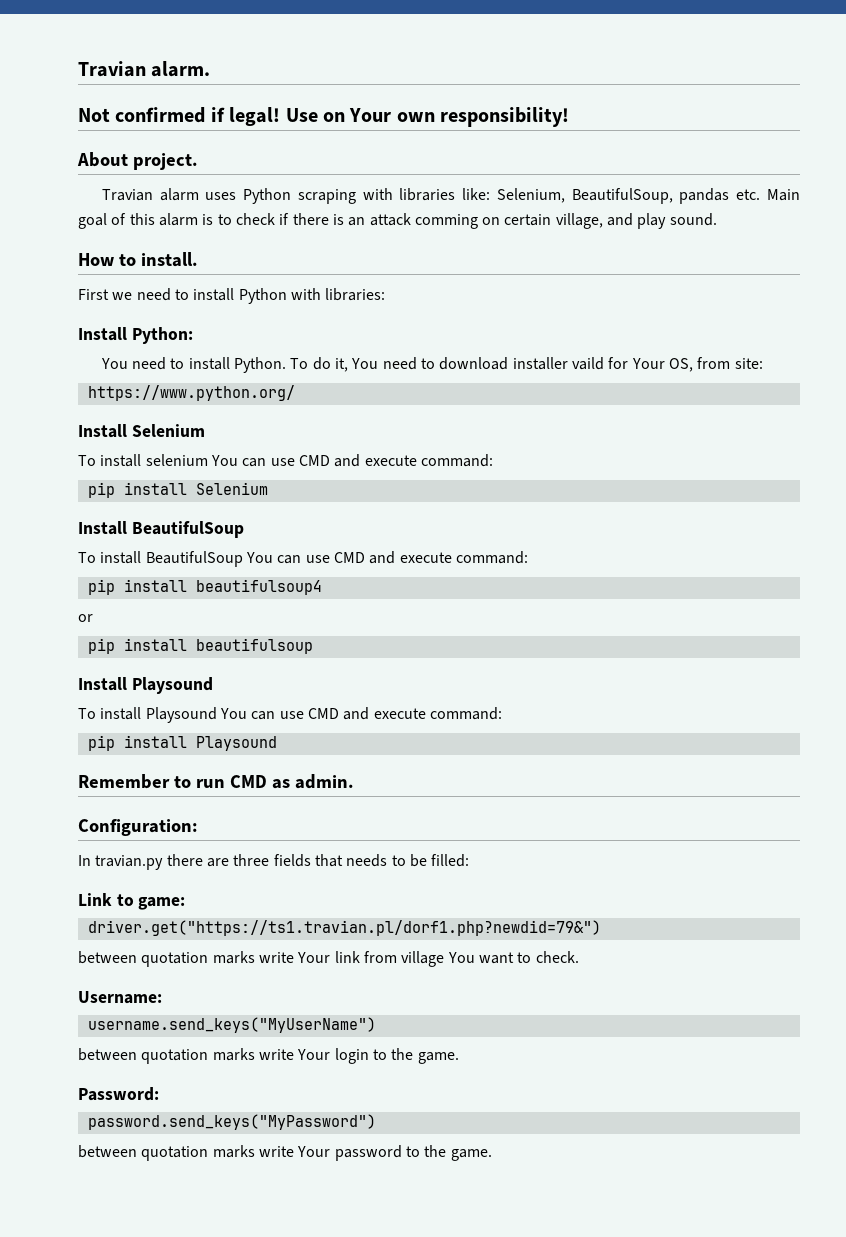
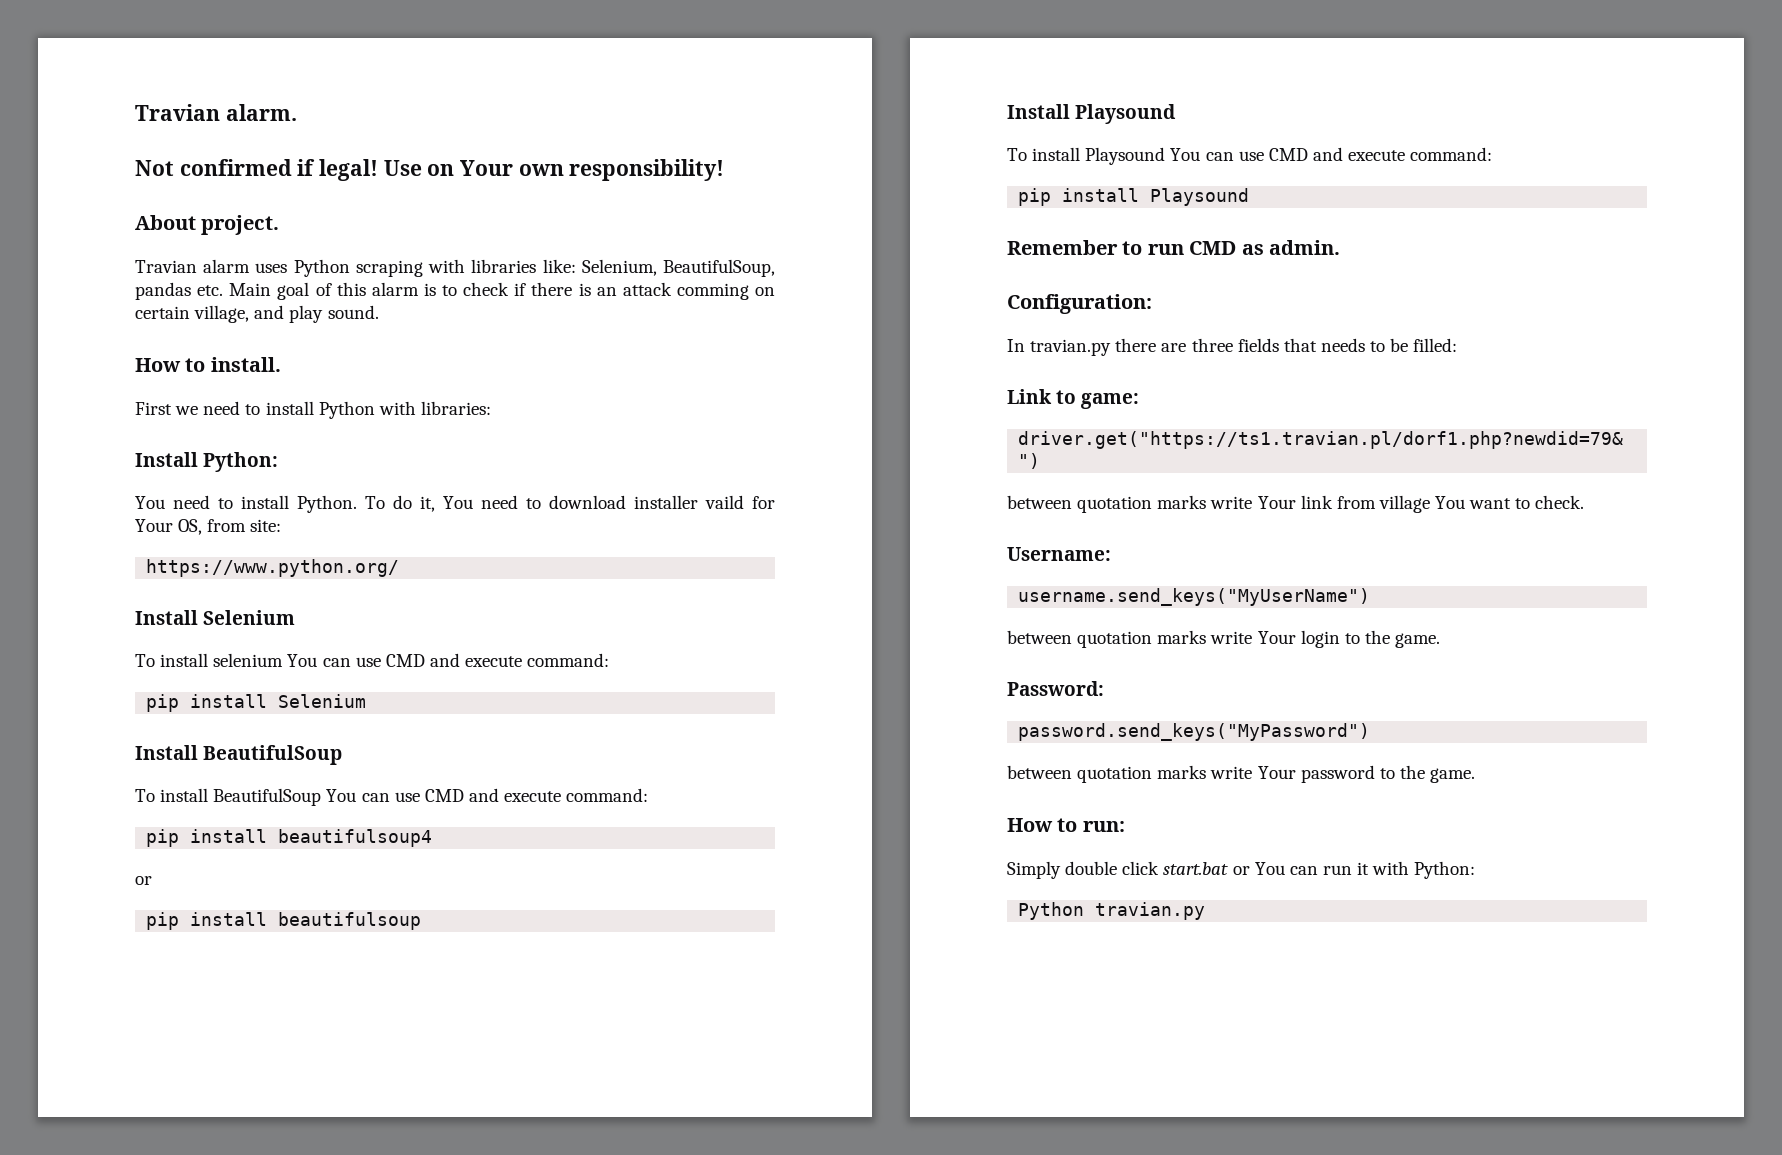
(492, 1155) none -> [1007,818,1125,832] [1007,861,1476,879] [1018,902,1206,920] // How to run: // Simply double click start.bat or You can run it with Python: // Python travian.py

